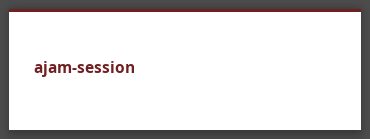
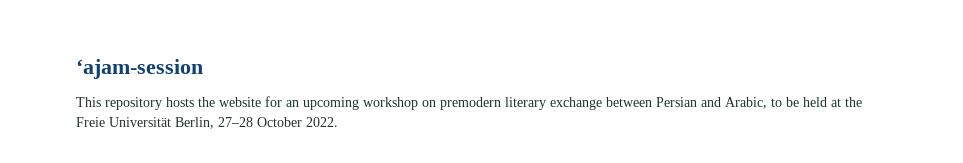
[34,61,135,77] ajam-session -> [76,59,203,79] [76,96,862,110] [76,117,338,129] ‘ajam-session // This repository hosts the website for an upcoming workshop on premodern literary exchange between Persian and Arabic, to be held at the Freie Universität Berlin, 27–28 October 2022.

